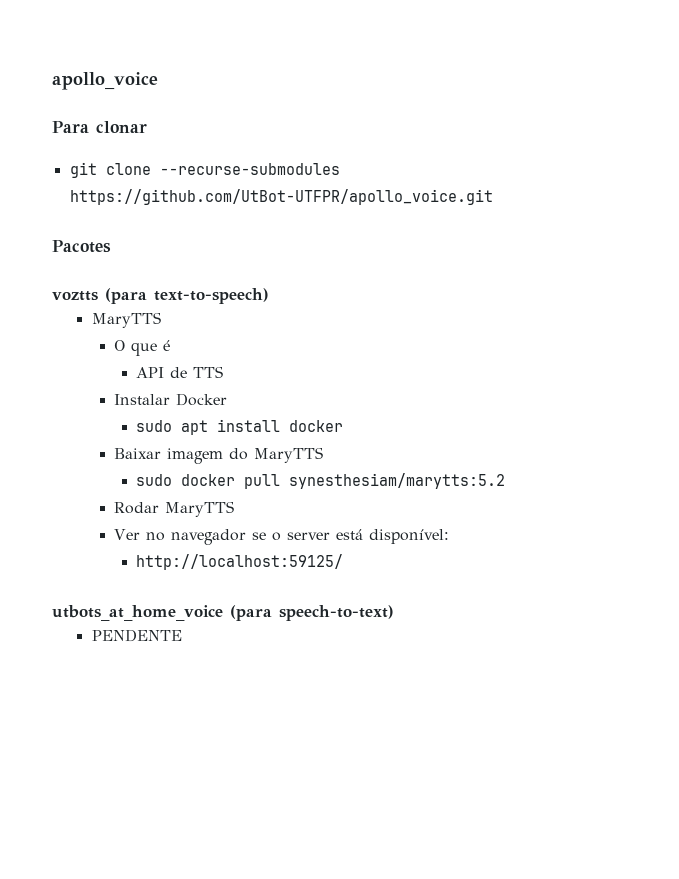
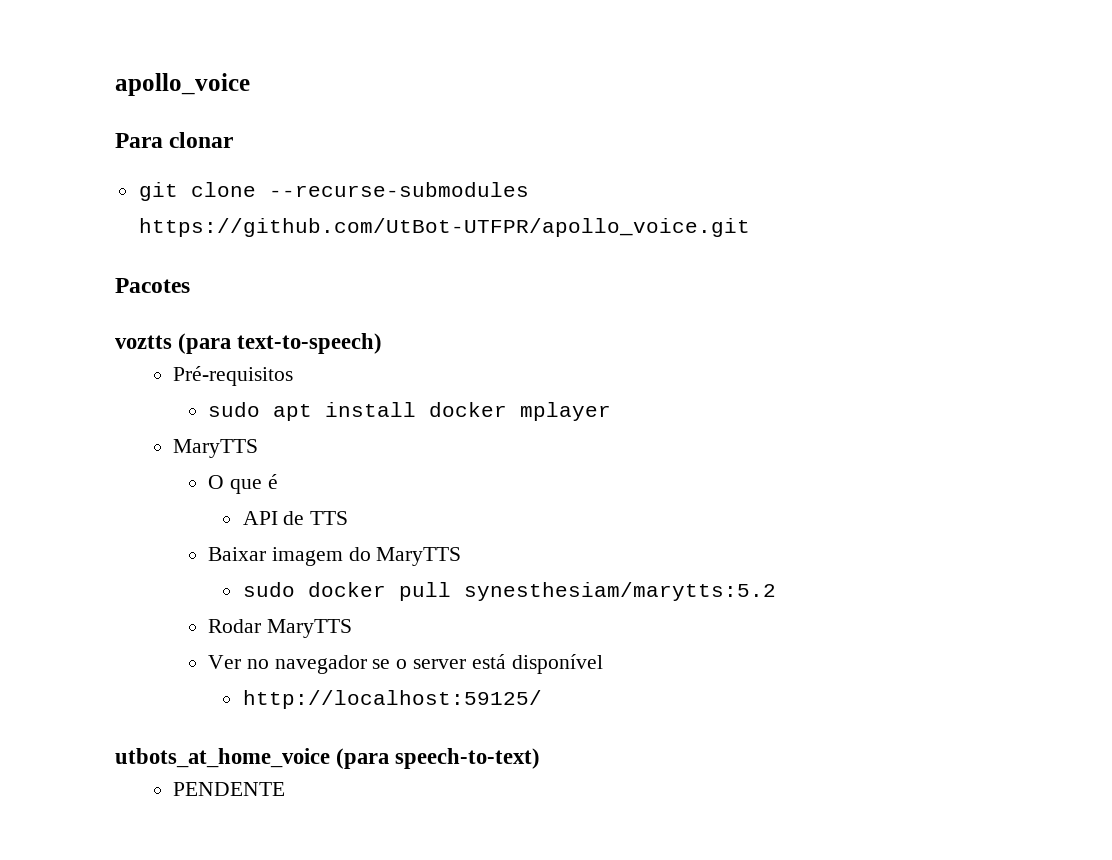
(269, 296) none -> [173,366,294,386] [208,402,612,421] // Pré-requisitos // sudo apt install docker mplayer
[114,393,228,406] [136,419,344,435] // Instalar Docker // sudo apt install docker -> (349, 518) none
[369,529,450,544] disponível: -> [511,654,603,674] disponível

